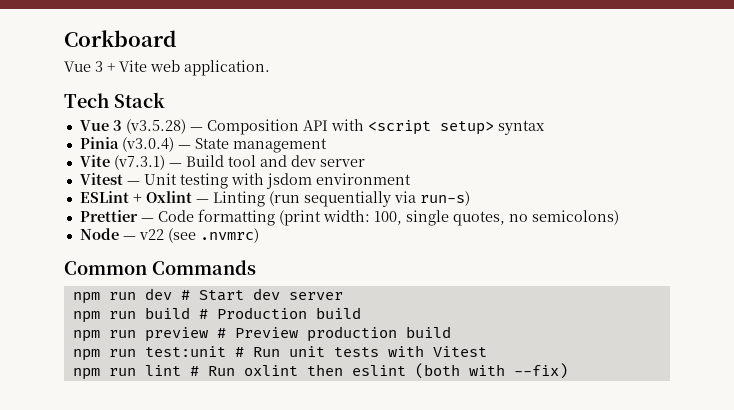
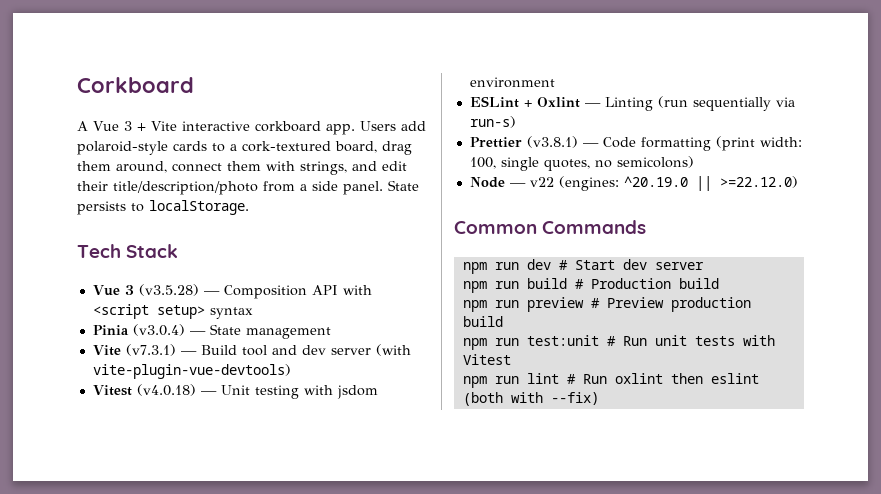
(176, 38) none -> [77,121,88,131] A
[150,60,270,76] web application. -> [182,121,426,135] [77,141,412,155] [77,161,407,175] [77,180,419,195] [77,200,249,215] interactive corkboard app. Users add polaroid-style cards to a cork-textured board, drag them around, connect them with strings, and edit their title/description/photo from a side panel. State persists to localStorage.
[79,173,123,185] // Vitest -> [375,344,411,356] [92,364,291,379] [92,384,196,396] (with vite-plugin-vue-devtools) // Vitest (v4.0.18)
(138, 216) none -> [526,136,578,148] (v3.8.1)
[167,228,259,243] (see .nvmrc) -> [558,176,798,191] (engines: ^20.19.0 || >=22.12.0)

